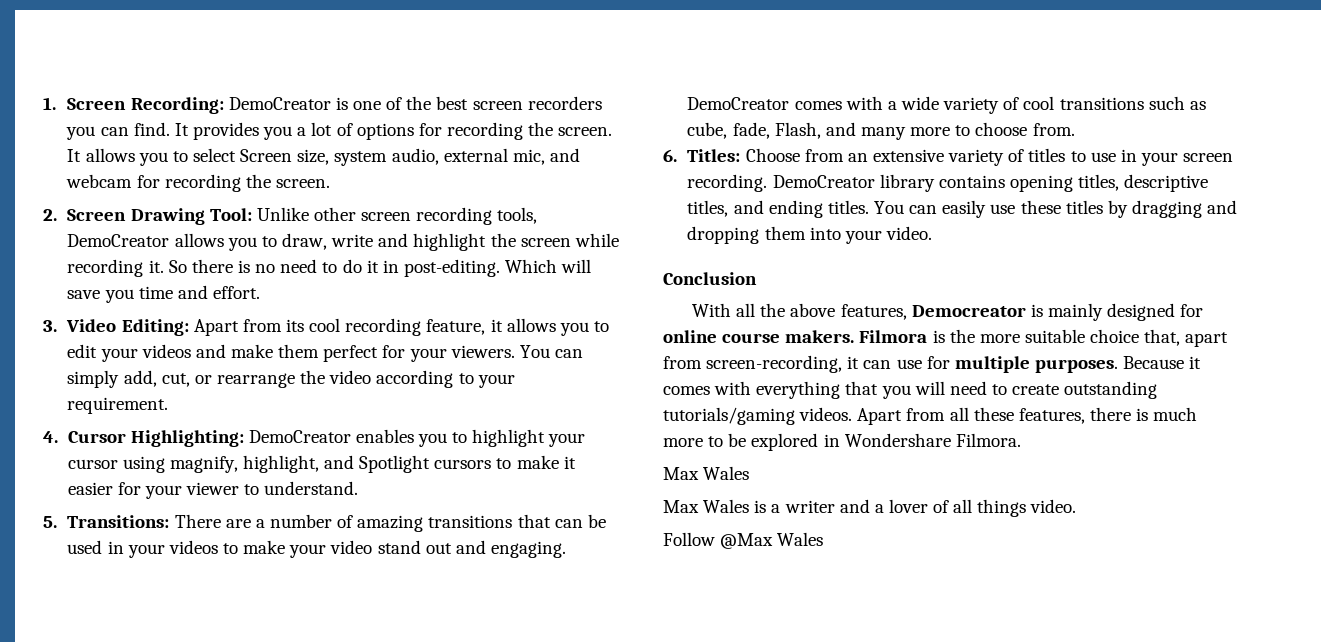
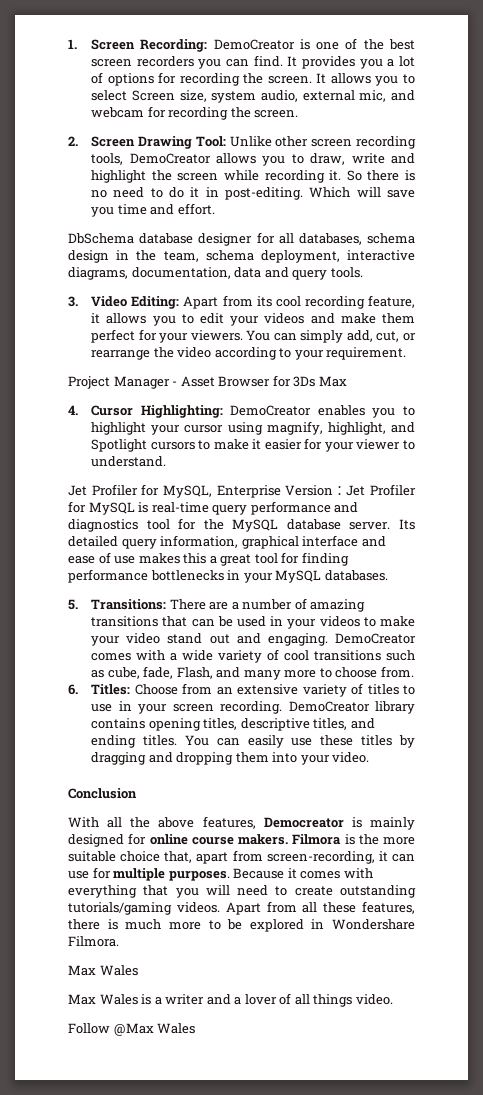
(260, 292) none -> [68,232,415,246] [68,250,415,263] [68,267,363,280] // DbSchema database designer for all databases, schema design in the team, schema deployment, interactive diagrams, documentation, data and query tools.
(169, 405) none -> [68,375,347,389] // Project Manager - Asset Browser for 3Ds Max
(359, 488) none -> [68,484,416,498] [68,501,359,515] [68,518,415,532] [68,535,386,549] [68,552,349,566] [68,569,388,583] // Jet Profiler for MySQL, Enterprise Version：Jet Profiler for MySQL is real-time query performance and diagnostics tool for the MySQL database server. Its detailed query information, graphical interface and ease of use makes this a great tool for finding performance bottlenecks in your MySQL databases.

